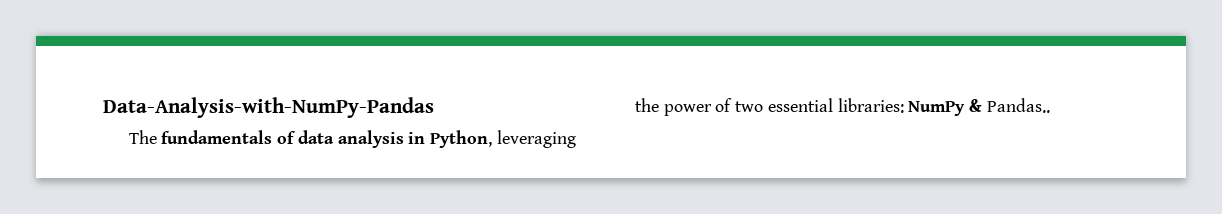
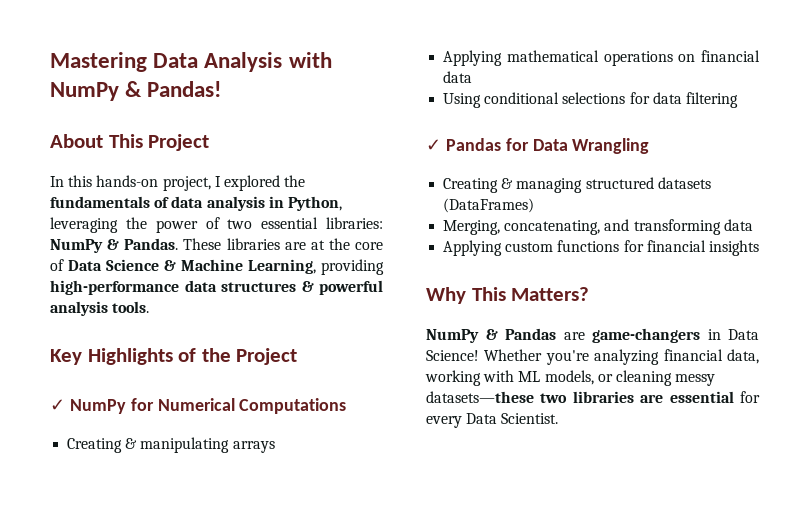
[103,97,434,118] [128,130,157,144] Data-Analysis-with-NumPy-Pandas // The -> [50,52,332,72] [50,81,222,101] [50,134,210,151] [50,175,306,191] Mastering Data Analysis with NumPy & Pandas! // About This Project // In this hands-on project, I explored the
[986,98,1050,113] Pandas.. -> [124,238,383,250] [50,259,384,275] [50,280,383,295] [50,301,150,316] [50,348,298,365] [50,398,347,414] [67,437,275,453] [443,50,760,66] [443,71,473,83] [443,92,738,108] [426,138,650,154] [443,177,711,193] [443,198,535,213] [443,219,753,235] [443,240,759,256] [426,287,590,304] [426,328,759,343] [426,349,759,365] [425,370,716,386] [426,391,760,403] [426,413,559,428] Pandas. These libraries are at the core of Data Science & Machine Learning, providing high-performance data structures & powerful analysis tools. // Key Highlights of the Project // ✓ NumPy for Numerical Computations // Creating & manipulating arrays // Applying mathematical operations on financial data // Using conditional selections for data filtering // ✓ Pandas for Data Wrangling // Creating & managing structured datasets (DataFrames) // Merging, concatenating, and transforming data // Applying custom functions for financial insights // Why This Matters? // NumPy & Pandas are game-changers in Data Science! Whether you're analyzing financial data, working with ML models, or cleaning messy datasets—these two libraries are essential for every Data Scientist.

